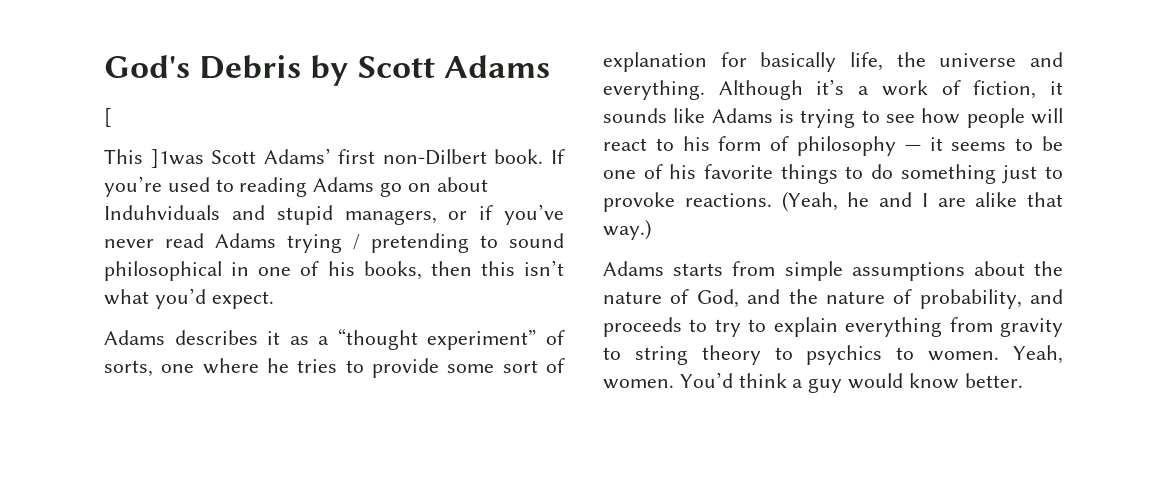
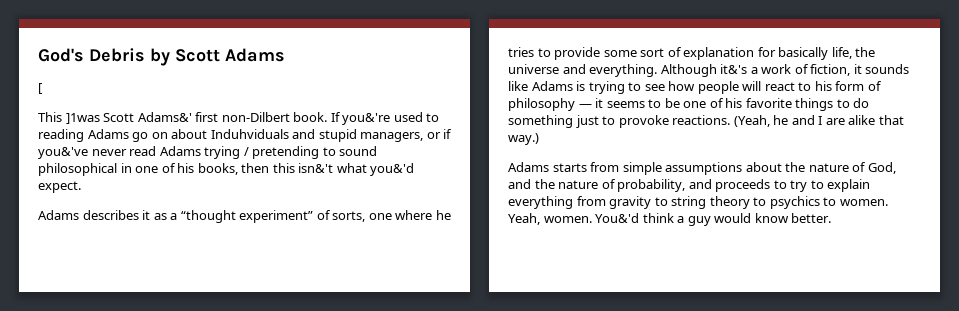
[263,148,331,164] Adams’ -> [137,112,192,122] Adams&'
[104,176,162,197] you’re -> [342,113,391,125] you&'re
[503,204,564,225] you’ve -> [38,147,88,159] you&'ve
[524,260,564,276] [104,288,206,309] isn’t what you’d -> [298,163,415,176] isn&'t what you&'d
[816,79,845,95] it’s -> [720,64,748,74] it&'s
[679,372,733,388] You’d -> [595,213,640,223] You&'d

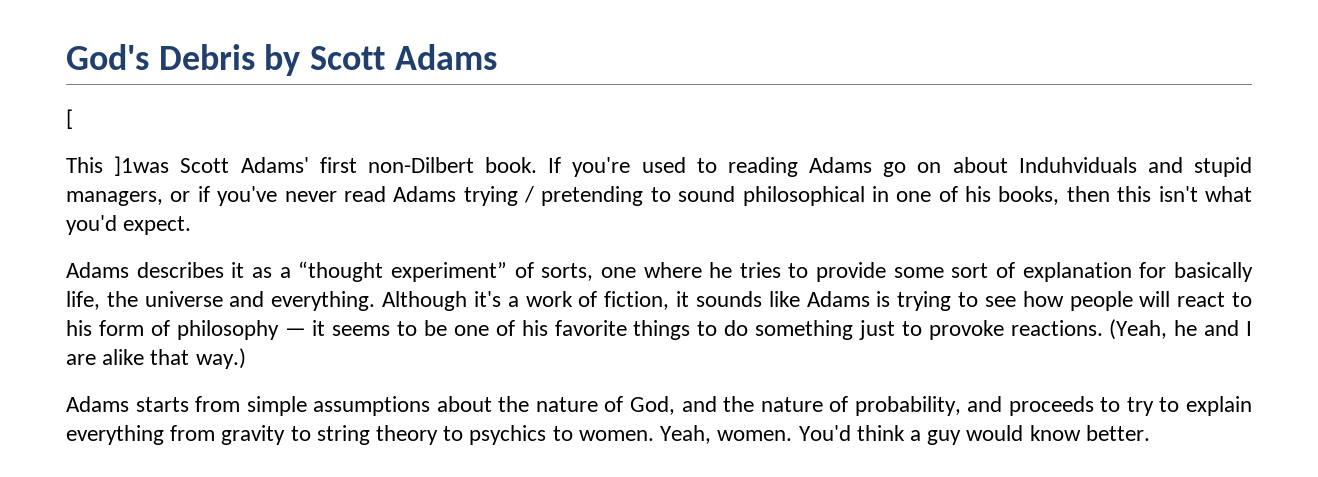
[137,112,192,122] Adams&' -> [240,157,309,173] Adams'
[342,113,391,125] you&'re -> [572,157,631,177] you're
[38,147,88,159] you&'ve -> [217,186,278,206] you've
[298,163,415,176] isn&'t what you&'d -> [1158,186,1252,202] [66,215,117,235] isn't what you'd
[720,64,748,74] it&'s -> [473,291,501,307] it's
[595,213,640,223] You&'d -> [798,425,851,441] You'd

